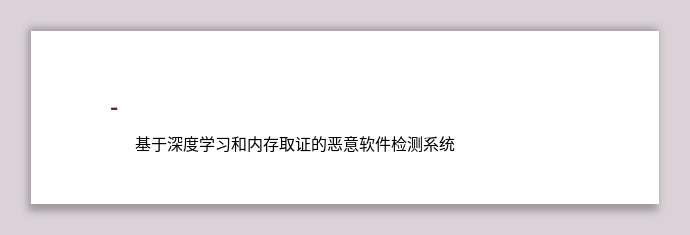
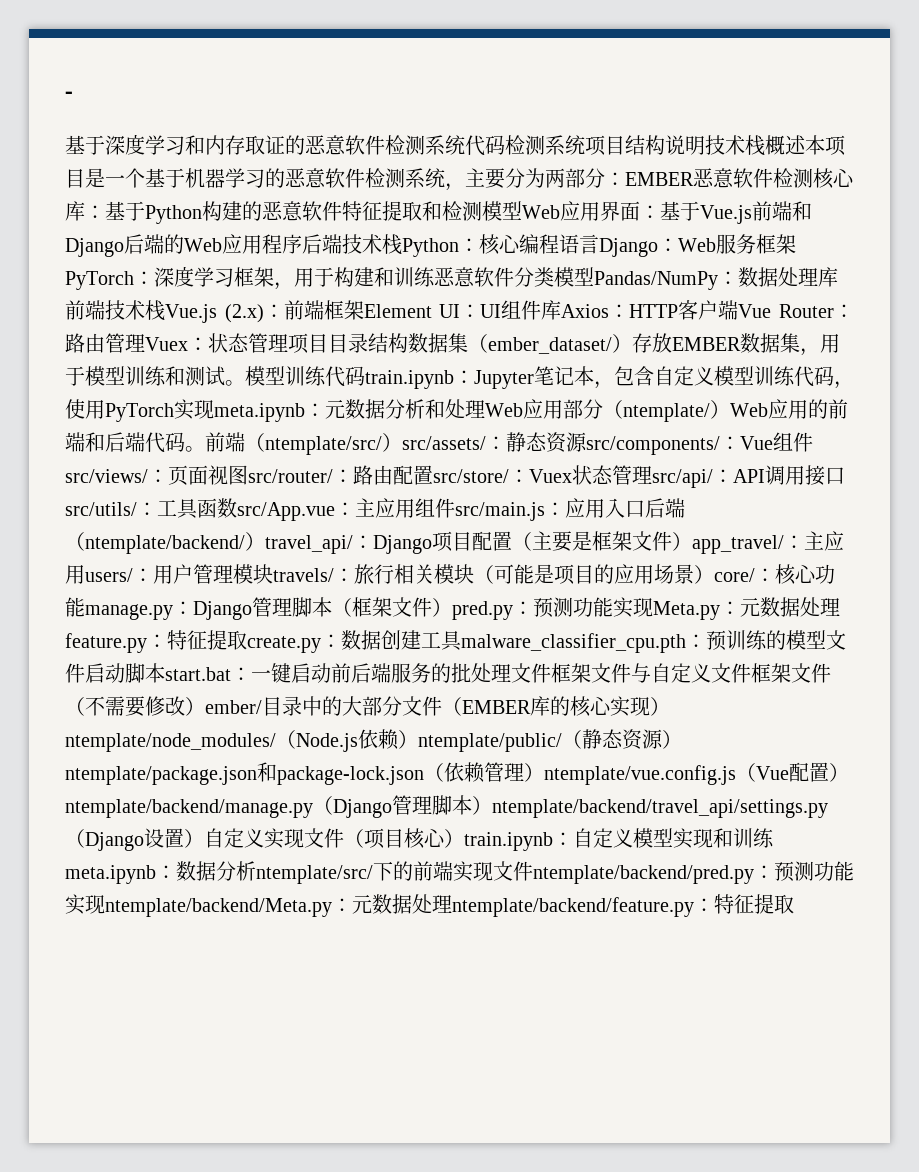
(456, 144) none -> [465,135,846,156] [65,168,855,191] [65,201,812,224] [65,234,796,257] [65,266,838,290] [65,300,854,323] [65,333,840,356] [65,366,854,389] [65,399,848,422] [65,432,813,455] [65,465,845,488] [65,498,685,521] [65,531,844,554] [65,564,835,585] [65,597,840,620] [65,630,846,653] [65,663,831,683] [65,696,670,717] [65,729,682,752] [65,762,849,785] [65,795,828,818] [65,828,774,851] [65,861,854,884] [65,894,794,917] 代码检测系统项目结构说明技术栈概述本项目是一个基于机器学习的恶意软件检测系统，主要分为两部分：EMBER恶意软件检测核心库：基于Python构建的恶意软件特征提取和检测模型Web应用界面：基于Vue.js前端和Django后端的Web应用程序后端技术栈Python：核心编程语言Django：Web服务框架PyTorch：深度学习框架，用于构建和训练恶意软件分类模型Pandas/NumPy：数据处理库前端技术栈Vue.js (2.x)：前端框架Element UI：UI组件库Axios：HTTP客户端Vue Router：路由管理Vuex：状态管理项目目录结构数据集（ember_dataset/）存放EMBER数据集，用于模型训练和测试。模型训练代码train.ipynb：Jupyter笔记本，包含自定义模型训练代码，使用PyTorch实现meta.ipynb：元数据分析和处理Web应用部分（ntemplate/）Web应用的前端和后端代码。前端（ntemplate/src/）src/assets/：静态资源src/components/：Vue组件src/views/：页面视图src/router/：路由配置src/store/：Vuex状态管理src/api/：API调用接口src/utils/：工具函数src/App.vue：主应用组件src/main.js：应用入口后端（ntemplate/backend/）travel_api/：Django项目配置（主要是框架文件）app_travel/：主应用users/：用户管理模块travels/：旅行相关模块（可能是项目的应用场景）core/：核心功能manage.py：Django管理脚本（框架文件）pred.py：预测功能实现Meta.py：元数据处理feature.py：特征提取create.py：数据创建工具malware_classifier_cpu.pth：预训练的模型文件启动脚本start.bat：一键启动前后端服务的批处理文件框架文件与自定义文件框架文件（不需要修改）ember/目录中的大部分文件（EMBER库的核心实现）ntemplate/node_modules/（Node.js依赖）ntemplate/public/（静态资源）ntemplate/package.json和package-lock.json（依赖管理）ntemplate/vue.config.js（Vue配置）ntemplate/backend/manage.py（Django管理脚本）ntemplate/backend/travel_api/settings.py（Django设置）自定义实现文件（项目核心）train.ipynb：自定义模型实现和训练meta.ipynb：数据分析ntemplate/src/下的前端实现文件ntemplate/backend/pred.py：预测功能实现ntemplate/backend/Meta.py：元数据处理ntemplate/backend/feature.py：特征提取

